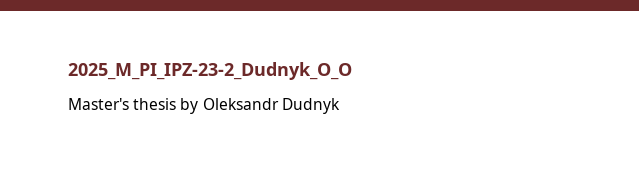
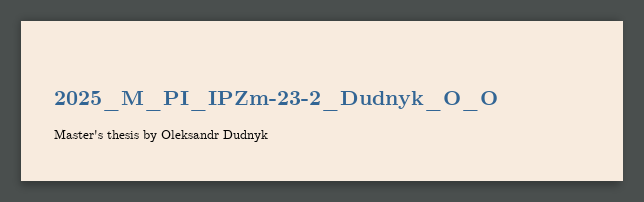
[68,62,352,80] 2025_M_PI_IPZ-23-2_Dudnyk_O_O -> [54,91,498,111] 2025_M_PI_IPZm-23-2_Dudnyk_O_O

